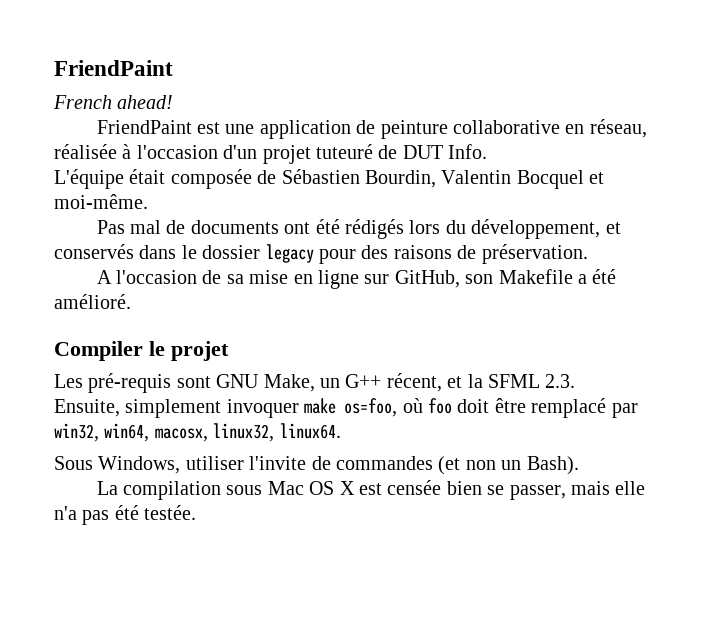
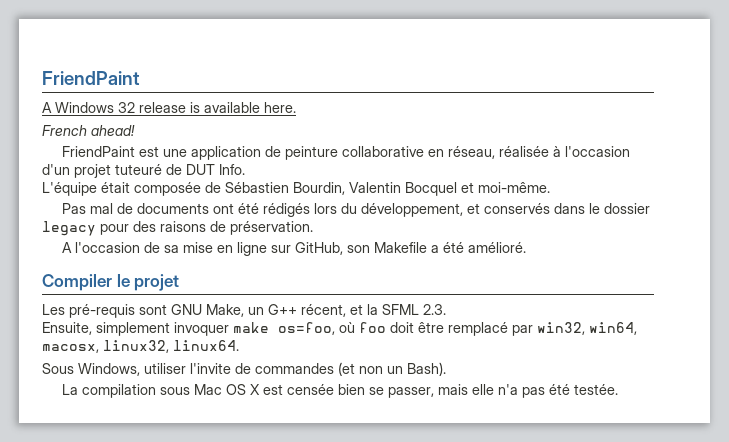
[54,60,173,76] FriendPaint -> [42,71,140,85] [42,102,296,113] FriendPaint // A Windows 32 release is available here.

